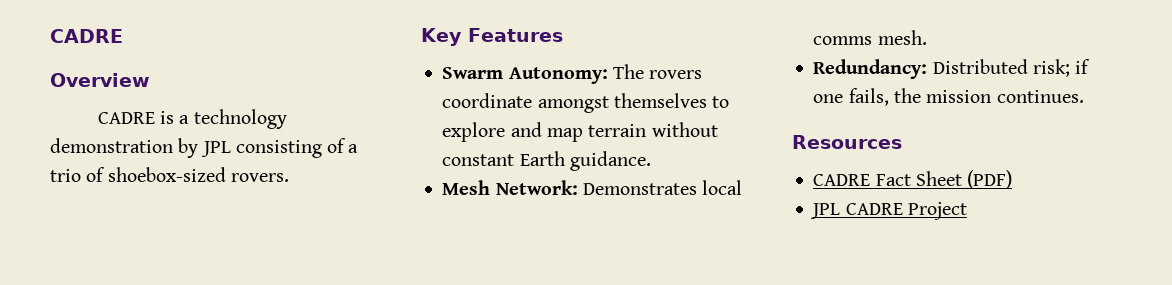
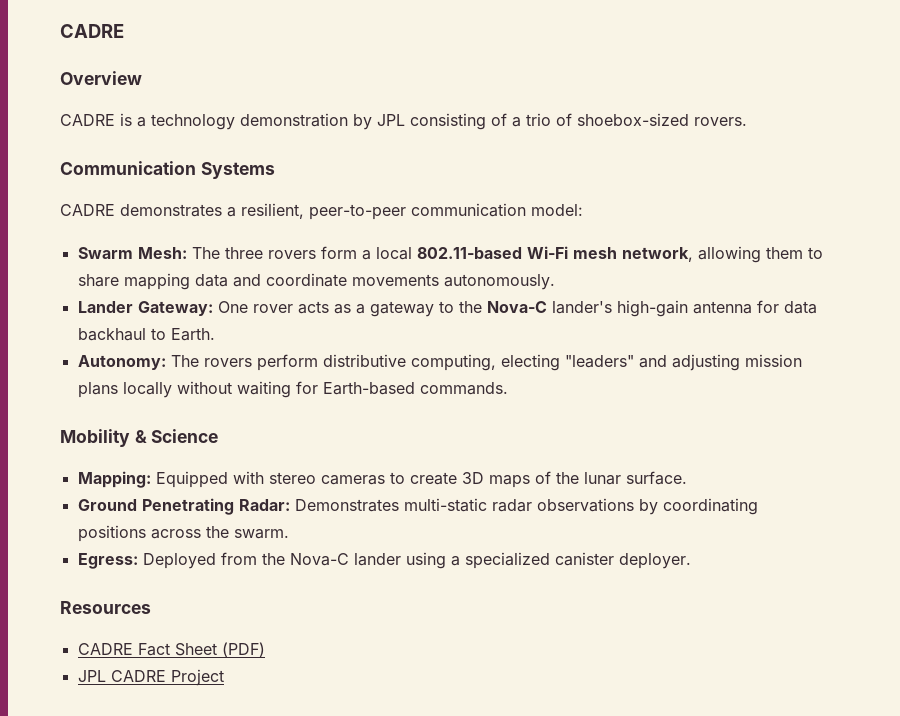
[421,28,563,46] [442,64,703,84] [442,93,730,113] [442,122,718,142] [442,151,651,171] [442,180,743,195] [813,30,927,45] [813,59,1091,79] [813,88,1084,106] Key Features // Swarm Autonomy: The rovers coordinate amongst themselves to explore and map terrain without constant Earth guidance. // Mesh Network: Demonstrates local comms mesh. // Redundancy: Distributed risk; if one fails, the mission continues. -> [60,161,275,179] [60,203,583,220] [77,246,823,263] [77,273,555,290] [77,300,817,317] [77,328,215,341] [77,354,802,371] [77,381,508,398] [60,429,219,447] [77,471,687,488] [77,498,758,515] [77,525,289,542] [77,552,691,569] Communication Systems // CADRE demonstrates a resilient, peer-to-peer communication model: // Swarm Mesh: The three rovers form a local 802.11-based Wi-Fi mesh network, allowing them to share mapping data and coordinate movements autonomously. // Lander Gateway: One rover acts as a gateway to the Nova-C lander's high-gain antenna for data backhaul to Earth. // Autonomy: The rovers perform distributive computing, electing "leaders" and adjusting mission plans locally without waiting for Earth-based commands. // Mobility & Science // Mapping: Equipped with stereo cameras to create 3D maps of the lunar surface. // Ground Penetrating Radar: Demonstrates multi-static radar observations by coordinating positions across the swarm. // Egress: Deployed from the Nova-C lander using a specialized canister deployer.

